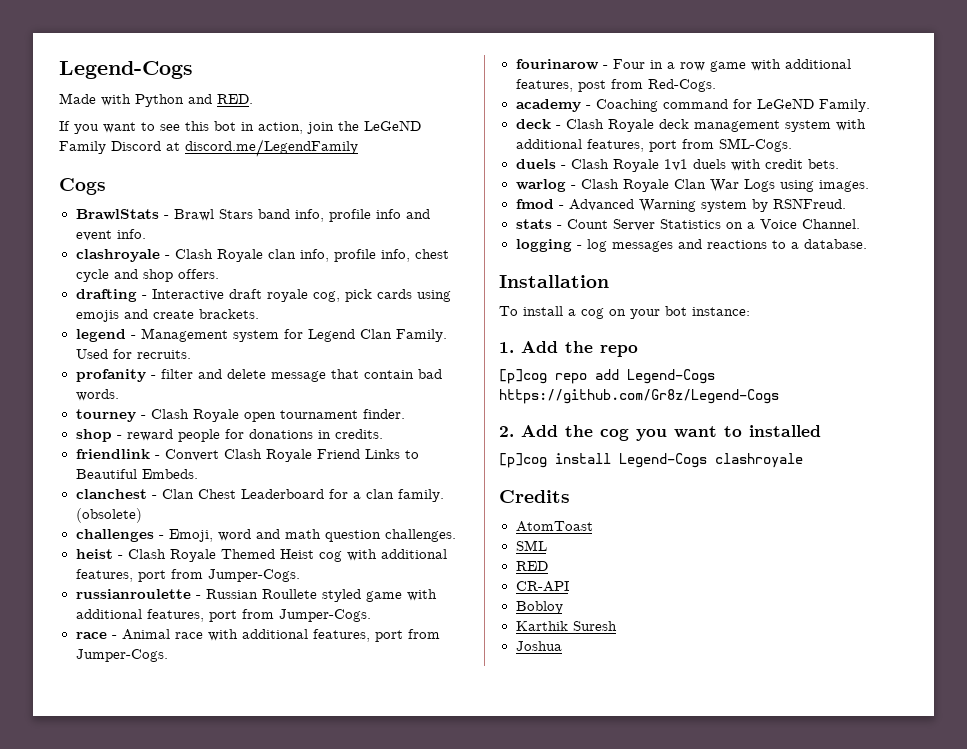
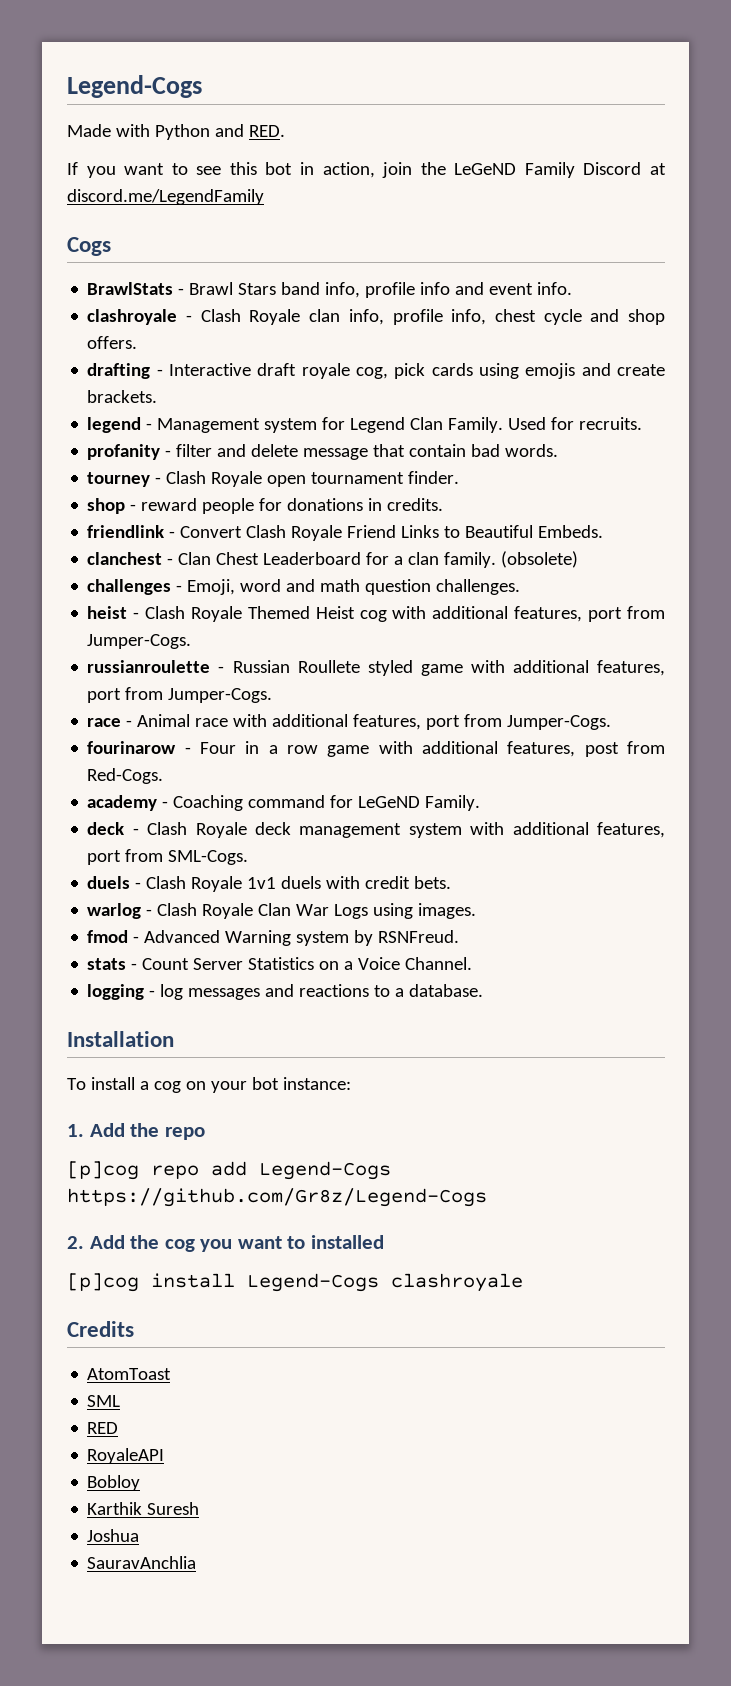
[515,581,569,592] CR-API -> [87,1448,165,1464] RoyaleAPI
(562, 646) none -> [87,1556,197,1569] // SauravAnchlia

